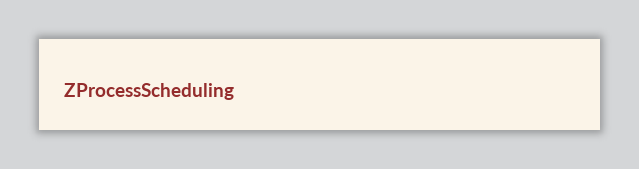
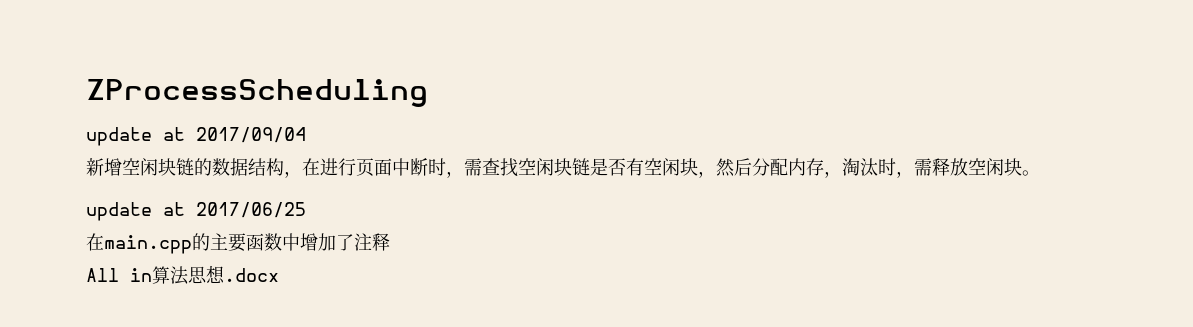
(234, 91) none -> [86,127,306,146] [86,158,1040,178] [86,202,306,221] [86,233,390,254] [86,265,279,285] // update at 2017/09/04 // 新增空闲块链的数据结构，在进行页面中断时，需查找空闲块链是否有空闲块，然后分配内存，淘汰时，需释放空闲块。 // update at 2017/06/25 // 在main.cpp的主要函数中增加了注释 // All in算法思想.docx

